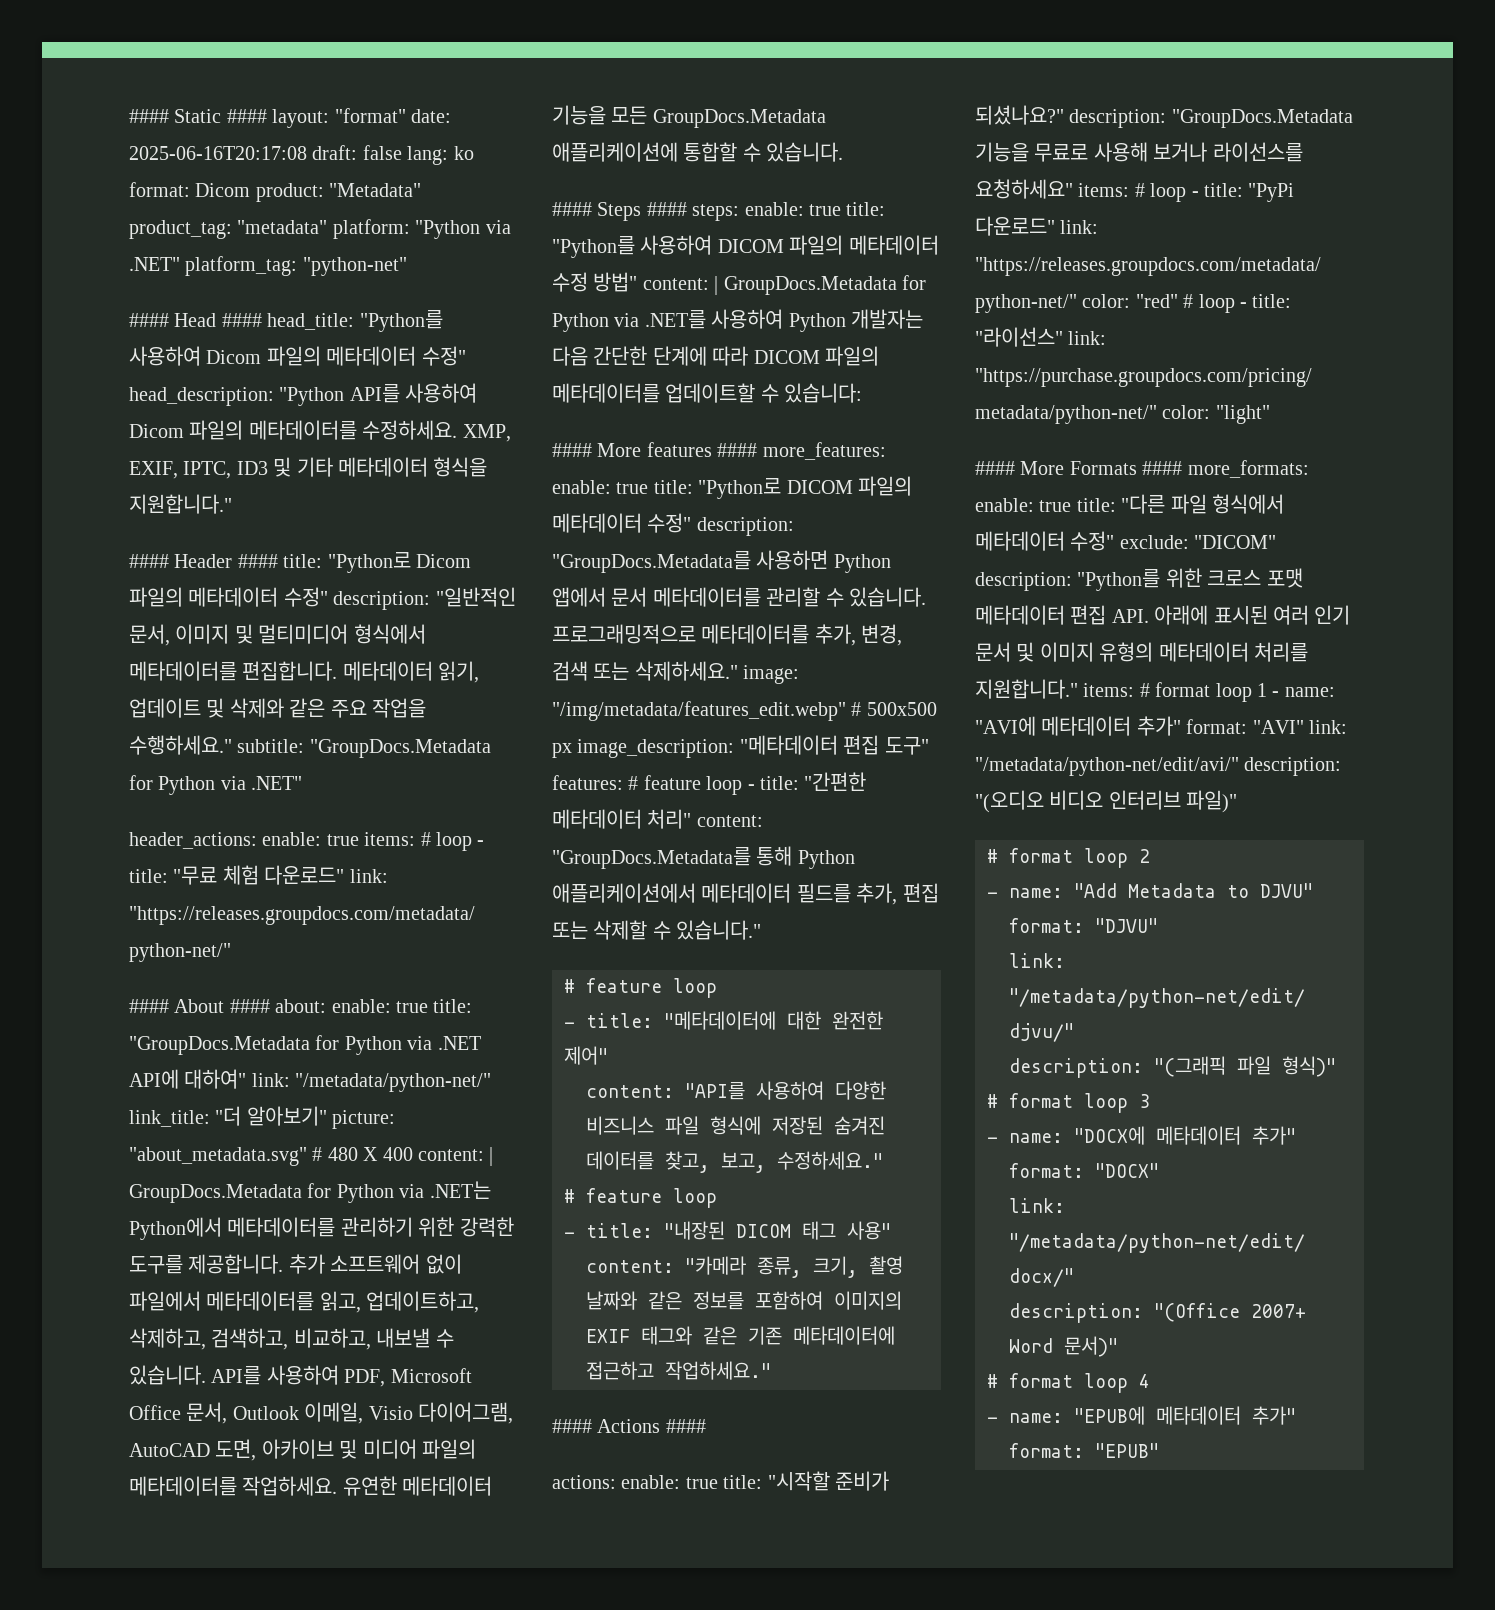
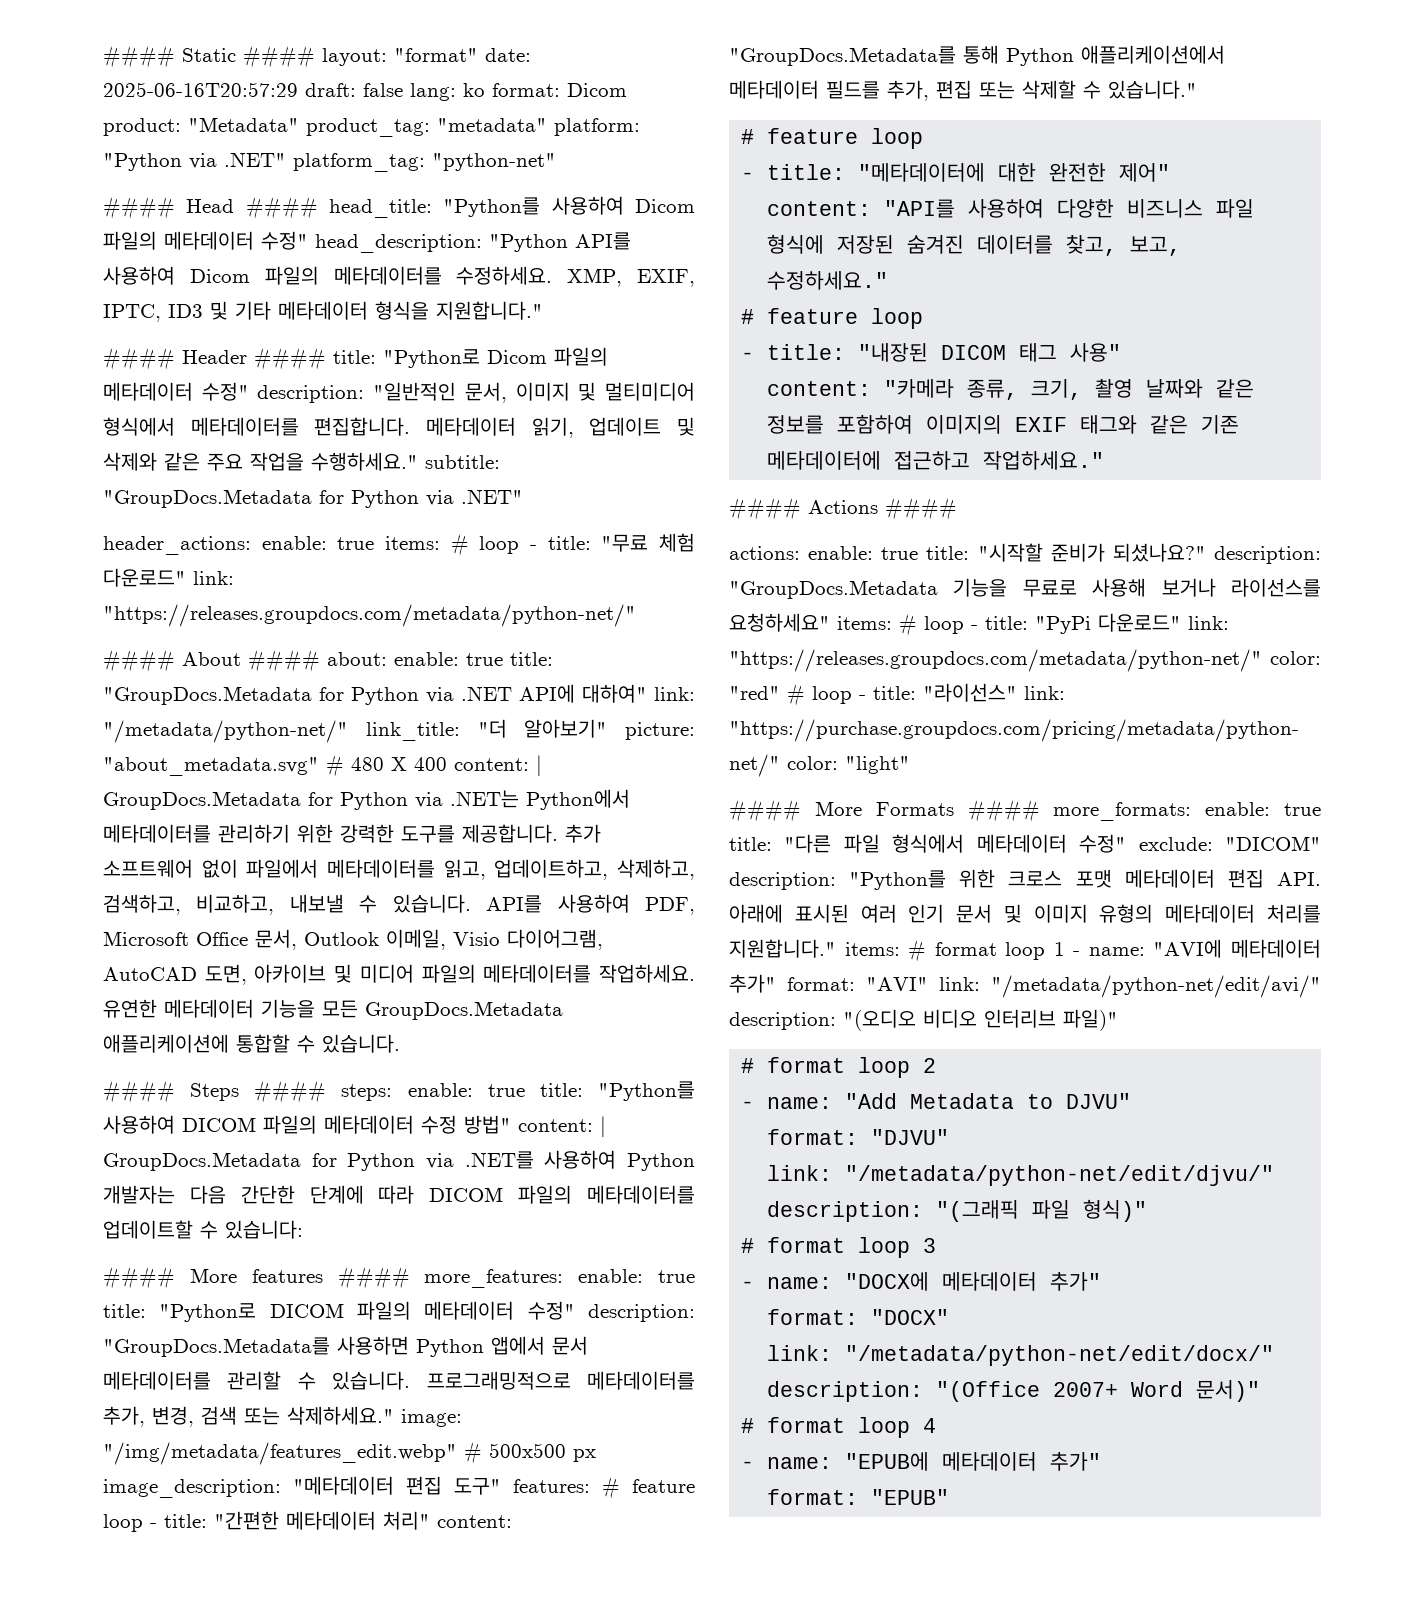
[129,146,307,160] 2025-06-16T20:17:08 -> [103,82,298,97] 2025-06-16T20:57:29

